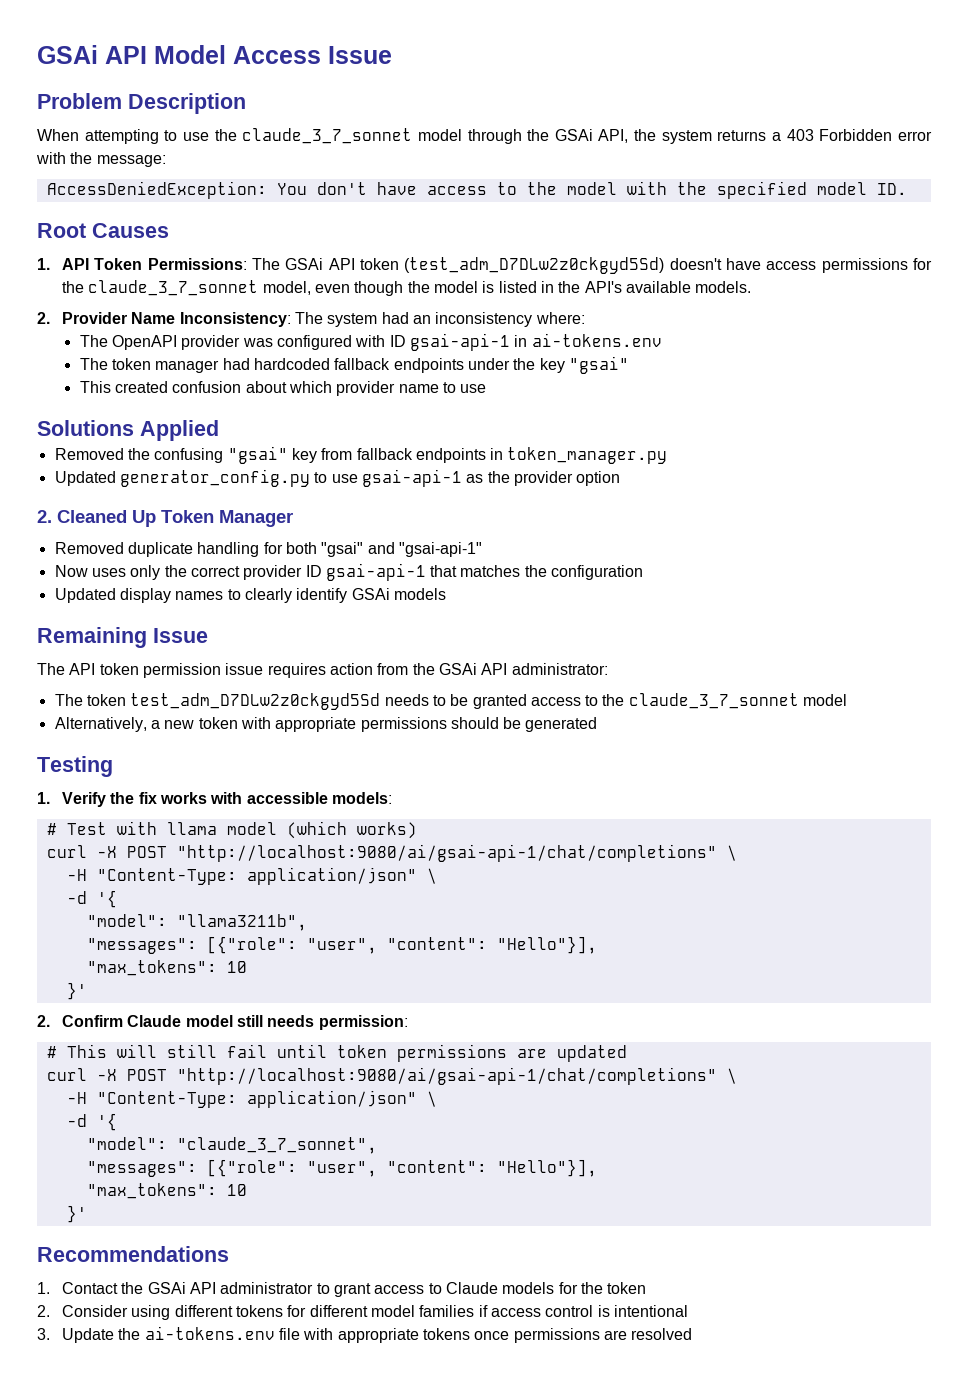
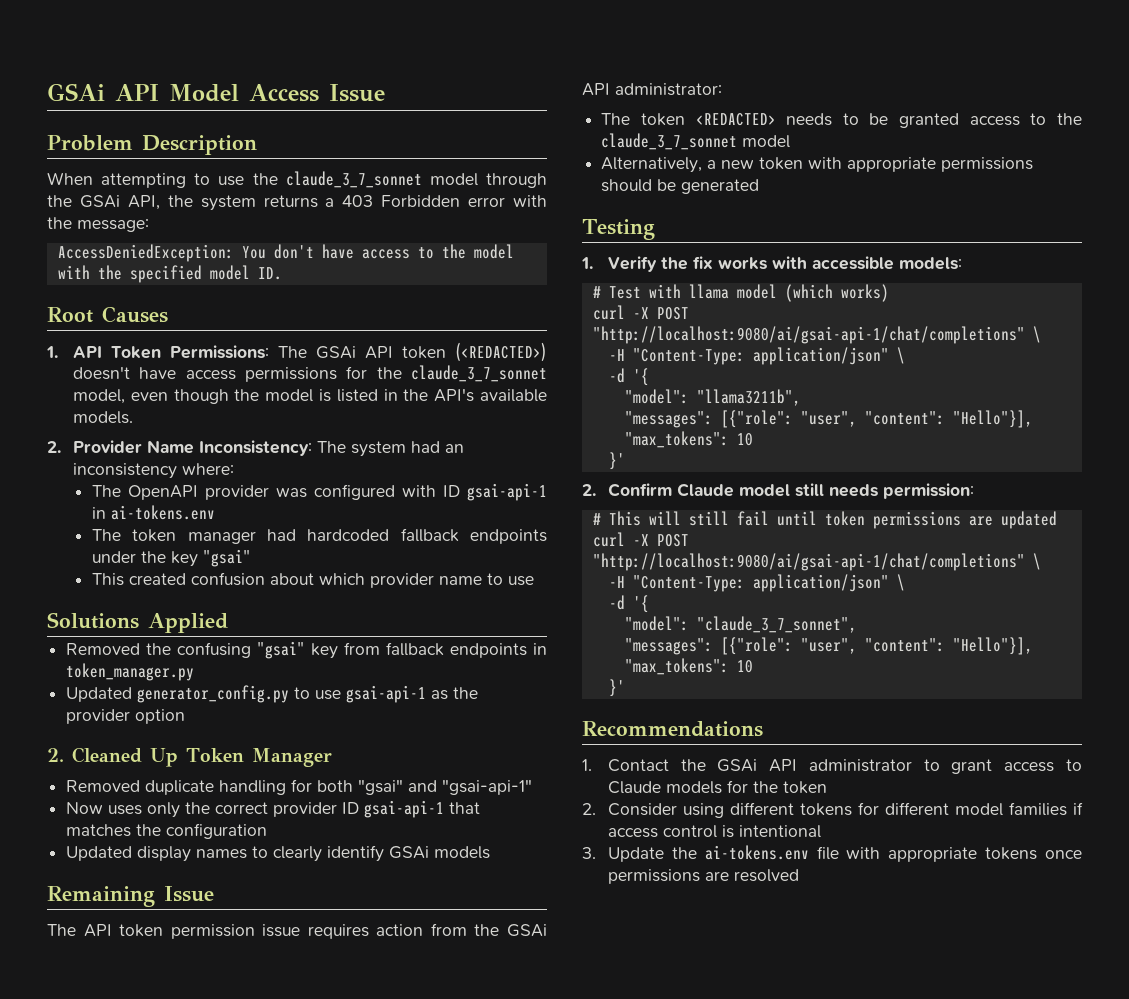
[404,257,665,274] (test_adm_D7DLw2z0ckgyd5Sd) -> [455,342,547,362] (<REDACTED>)
[130,693,381,710] test_adm_D7DLw2z0ckgyd5Sd -> [695,113,776,126] <REDACTED>

